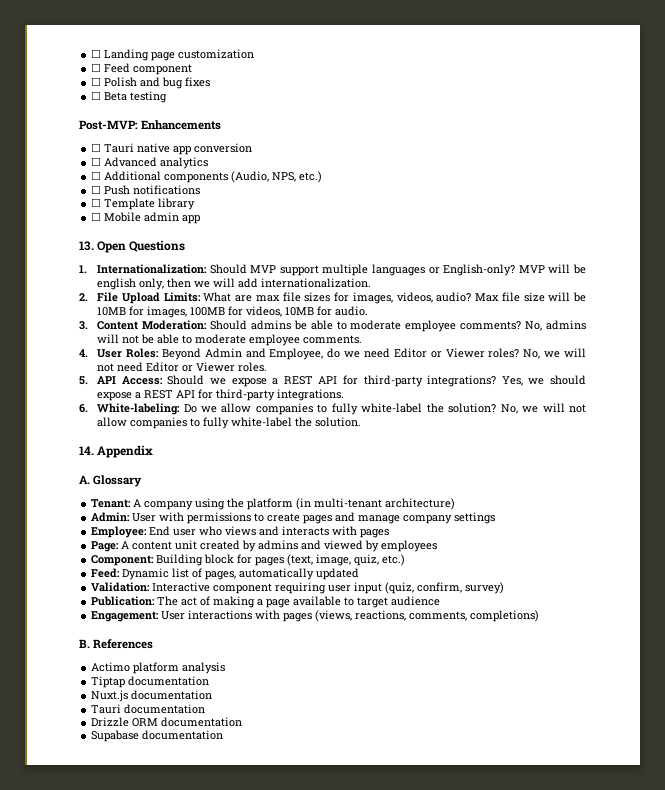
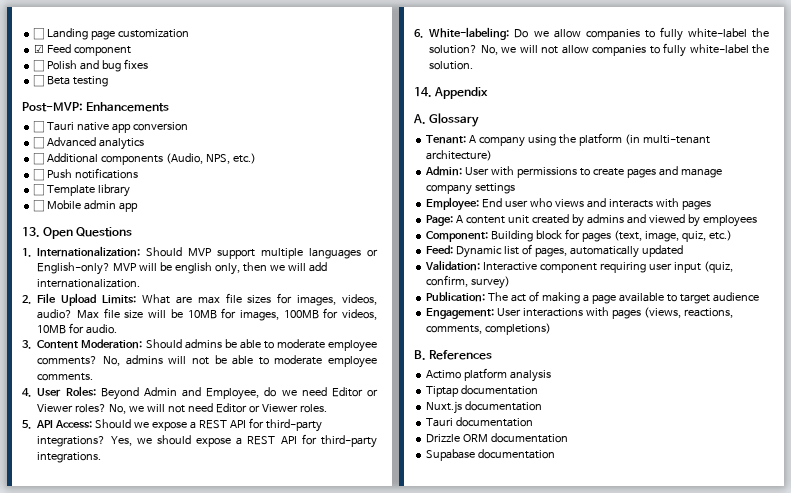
[91,63,102,72] ☐ -> [34,44,45,53] ☑

